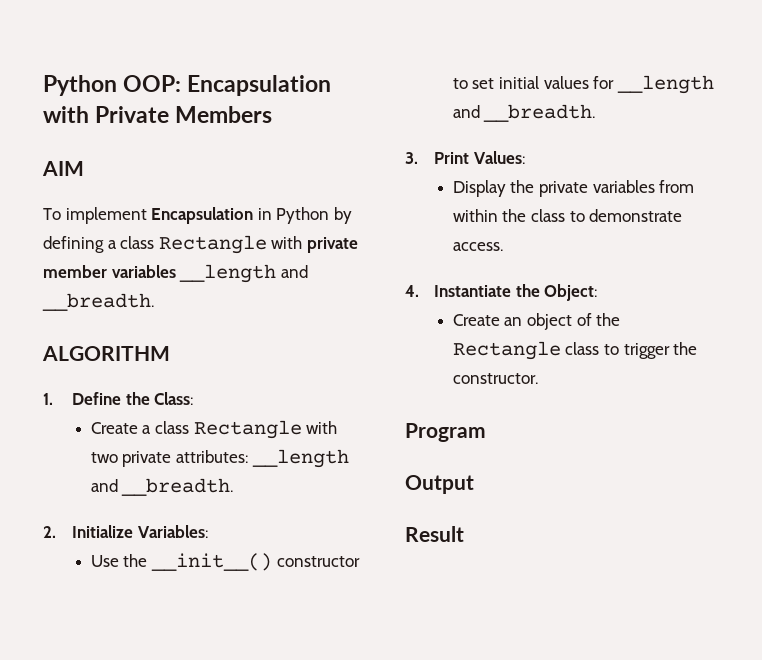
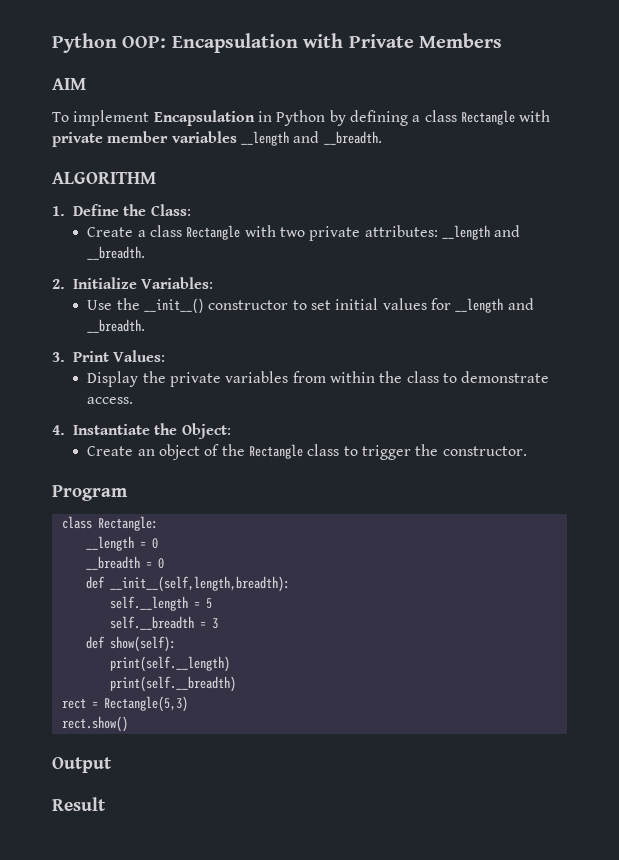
(486, 432) none -> [61,516,158,531] [85,536,158,551] [85,556,164,570] [85,576,290,592] [109,596,212,611] [109,616,218,630] [85,636,176,652] [109,656,230,672] [109,676,236,692] [61,696,188,712] [61,716,128,732] // class Rectangle: // __length = 0 // __breadth = 0 // def __init__(self,length,breadth): // self.__length = 5 // self.__breadth = 3 // def show(self): // print(self.__length) // print(self.__breadth) // rect = Rectangle(5,3) // rect.show()

